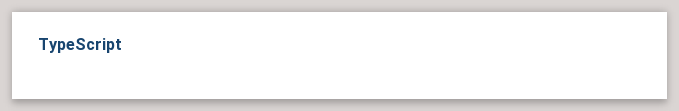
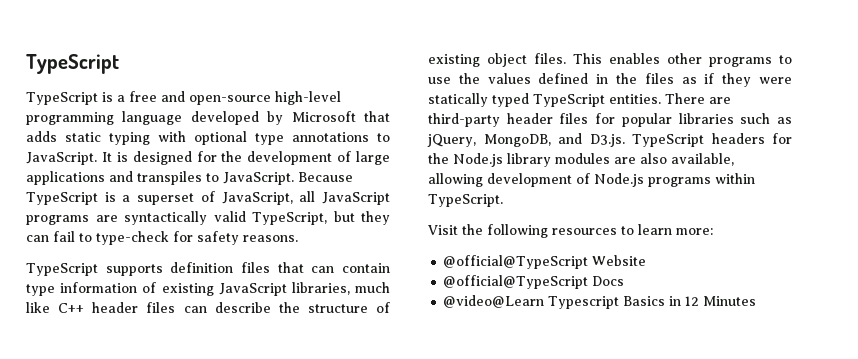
[38,38,122,53] TypeScript -> [26,54,119,74] [26,91,341,105] [26,111,390,125] [26,131,390,145] [26,151,390,165] [26,171,353,185] [26,191,390,205] [26,211,390,225] [26,231,298,245] [26,262,390,276] [26,282,390,296] [26,302,390,313] [428,53,792,67] [428,73,792,87] [428,93,731,107] [428,113,792,127] [427,133,792,147] [428,153,734,167] [428,173,755,187] [428,194,503,207] [428,224,713,238] [443,255,647,269] [443,275,625,289] [443,295,757,309] TypeScript // TypeScript is a free and open-source high-level programming language developed by Microsoft that adds static typing with optional type annotations to JavaScript. It is designed for the development of large applications and transpiles to JavaScript. Because TypeScript is a superset of JavaScript, all JavaScript programs are syntactically valid TypeScript, but they can fail to type-check for safety reasons. // TypeScript supports definition files that can contain type information of existing JavaScript libraries, much like C++ header files can describe the structure of existing object files. This enables other programs to use the values defined in the files as if they were statically typed TypeScript entities. There are third-party header files for popular libraries such as jQuery, MongoDB, and D3.js. TypeScript headers for the Node.js library modules are also available, allowing development of Node.js programs within TypeScript. // Visit the following resources to learn more: // @official@TypeScript Website // @official@TypeScript Docs // @video@Learn Typescript Basics in 12 Minutes

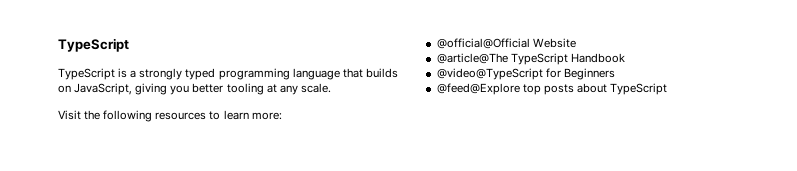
[129,91,341,105] [26,111,390,125] [26,131,390,145] [26,151,390,165] [26,171,353,185] [26,191,390,205] [26,211,390,225] [26,231,298,245] [26,262,390,276] [26,282,390,296] [26,302,390,313] [428,53,792,67] [428,73,792,87] [428,93,731,107] [428,113,792,127] [427,133,792,147] [428,153,734,167] [428,173,755,187] [428,194,503,207] free and open-source high-level programming language developed by Microsoft that adds static typing with optional type annotations to JavaScript. It is designed for the development of large applications and transpiles to JavaScript. Because TypeScript is a superset of JavaScript, all JavaScript programs are syntactically valid TypeScript, but they can fail to type-check for safety reasons. // TypeScript supports definition files that can contain type information of existing JavaScript libraries, much like C++ header files can describe the structure of existing object files. This enables other programs to use the values defined in the files as if they were statically typed TypeScript entities. There are third-party header files for popular libraries such as jQuery, MongoDB, and D3.js. TypeScript headers for the Node.js library modules are also available, allowing development of Node.js programs within TypeScript. -> [139,68,398,80] [58,83,331,95] strongly typed programming language that builds on JavaScript, giving you better tooling at any scale.
[443,255,589,269] @official@TypeScript -> [436,38,530,49] @official@Official
[443,275,625,289] [443,295,757,309] @official@TypeScript Docs // @video@Learn Typescript Basics in 12 Minutes -> [436,53,625,65] [436,68,615,80] [436,83,668,95] @article@The TypeScript Handbook // @video@TypeScript for Beginners // @feed@Explore top posts about TypeScript

